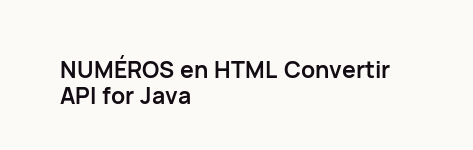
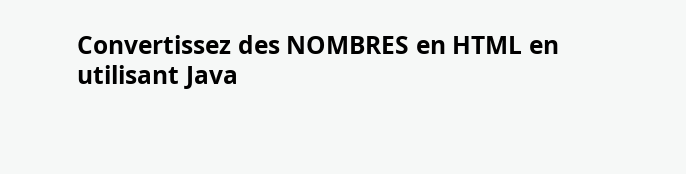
[60,55,390,78] [60,87,135,104] NUMÉROS en HTML Convertir API for -> [77,35,560,54] [77,65,179,84] Convertissez des NOMBRES en HTML en utilisant

